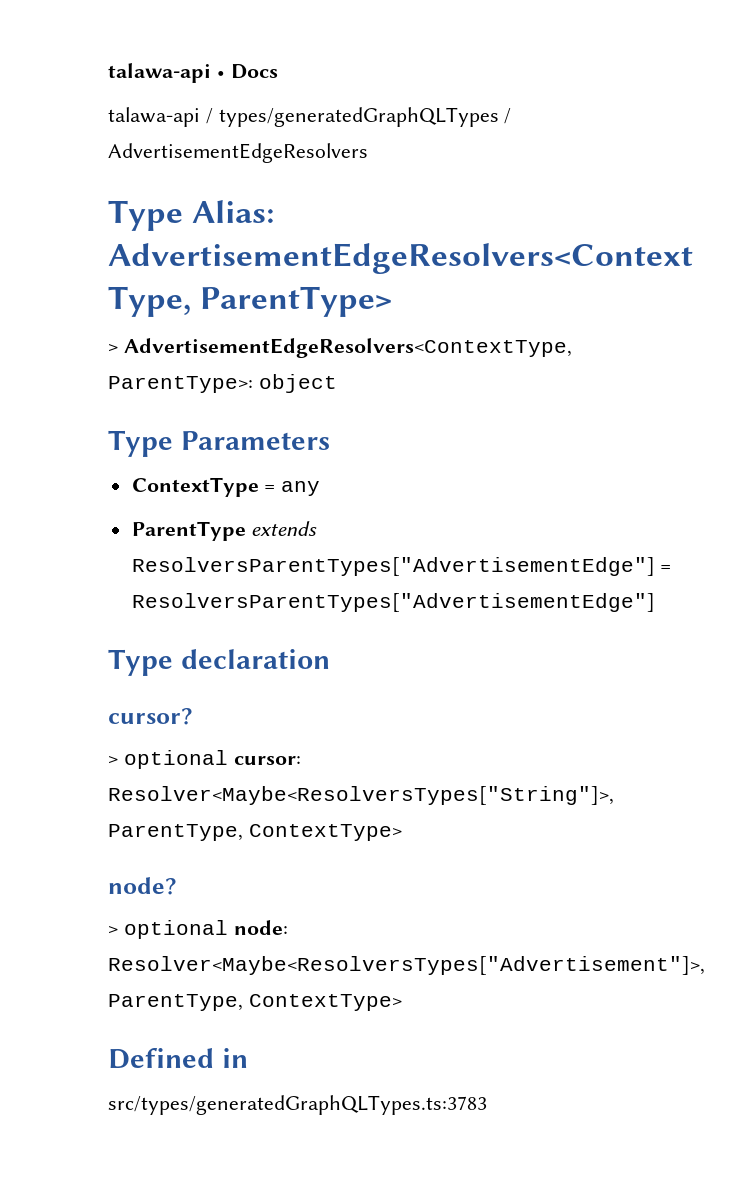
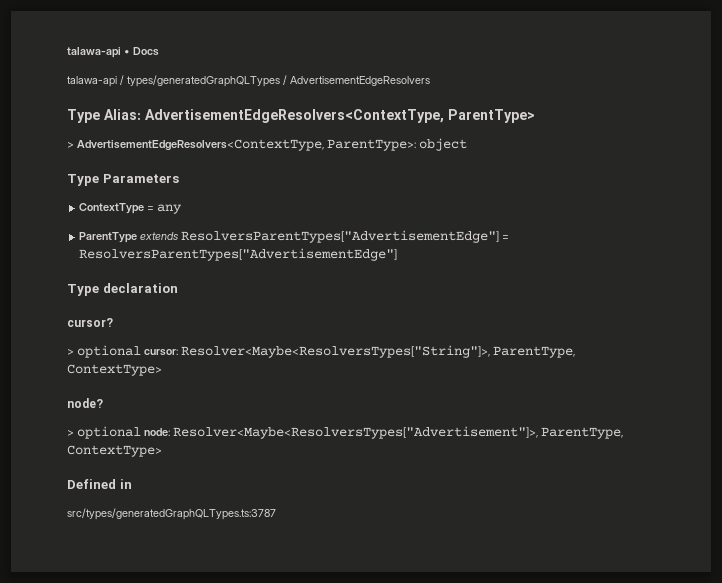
[108,1095,487,1115] src/types/generatedGraphQLTypes.ts:3783 -> [67,508,276,520] src/types/generatedGraphQLTypes.ts:3787

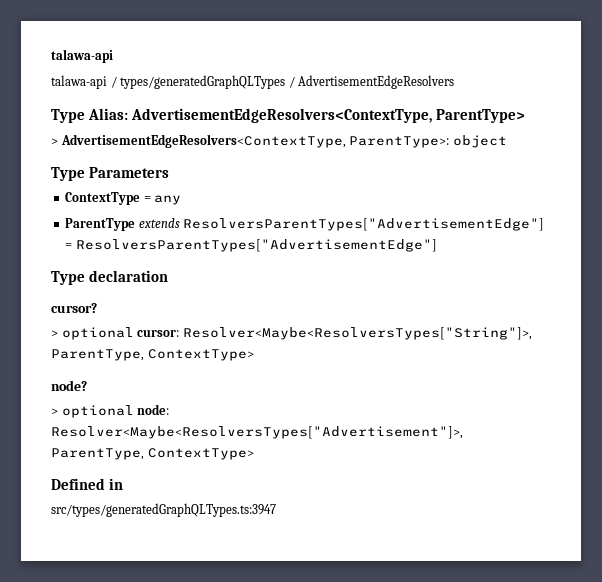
[67,47,159,58] talawa-api • Docs -> [51,49,113,63] talawa-api
[67,508,276,520] src/types/generatedGraphQLTypes.ts:3787 -> [51,503,276,517] src/types/generatedGraphQLTypes.ts:3947

